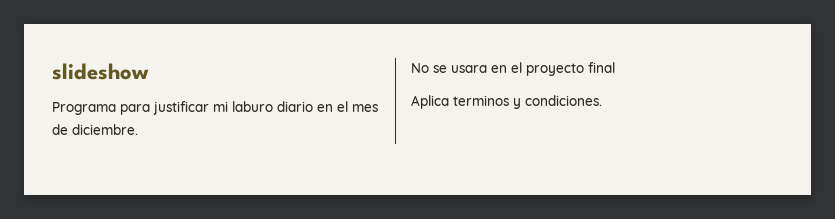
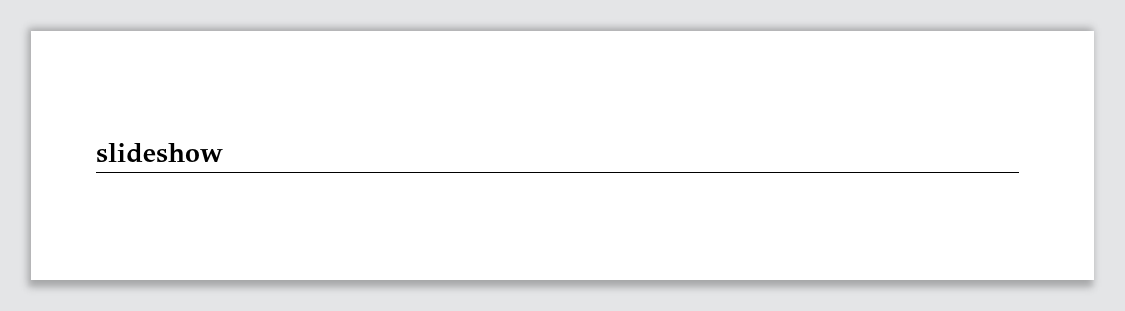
[52,101,378,115] [52,124,138,135] [411,62,615,76] [411,95,602,109] // Programa para justificar mi laburo diario en el mes de diciembre. // No se usara en el proyecto final // Aplica terminos y condiciones. -> (223, 153) none

